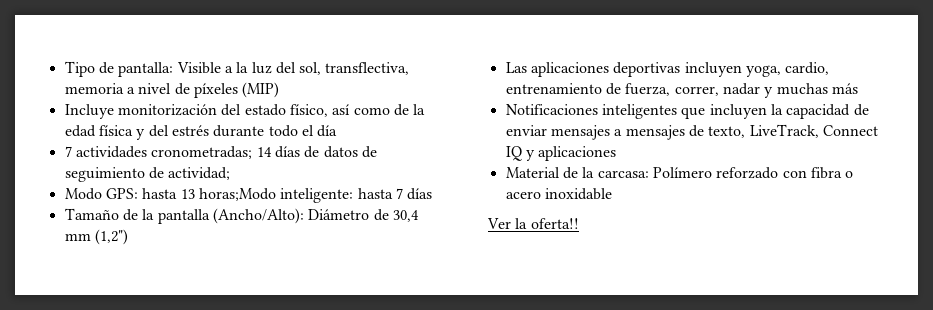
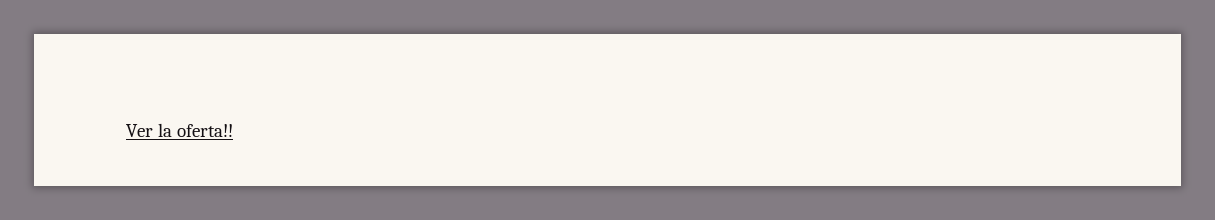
[64,61,410,77] [64,82,280,98] [64,104,426,119] [64,125,338,140] [64,146,377,159] [64,167,231,182] [64,188,433,203] [64,208,419,224] [64,229,128,245] [505,62,830,77] [505,83,858,98] [505,104,869,119] [505,124,878,140] [505,146,617,161] [505,167,854,179] [505,188,612,200] Tipo de pantalla: Visible a la luz del sol, transflectiva, memoria a nivel de píxeles (MIP) // Incluye monitorización del estado físico, así como de la edad física y del estrés durante todo el día // 7 actividades cronometradas; 14 días de datos de seguimiento de actividad; // Modo GPS: hasta 13 horas;Modo inteligente: hasta 7 días // Tamaño de la pantalla (Ancho/Alto): Diámetro de 30,4 mm (1,2") // Las aplicaciones deportivas incluyen yoga, cardio, entrenamiento de fuerza, correr, nadar y muchas más // Notificaciones inteligentes que incluyen la capacidad de enviar mensajes a mensajes de texto, LiveTrack, Connect IQ y aplicaciones // Material de la carcasa: Polímero reforzado con fibra o acero inoxidable // -> (126, 130) none

